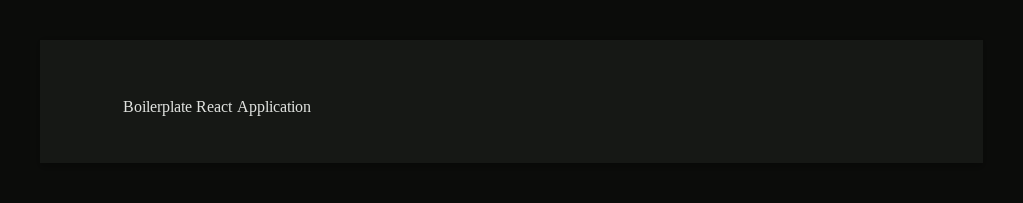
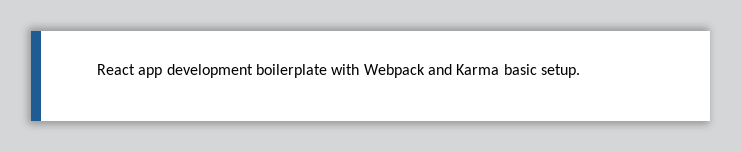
[123,101,311,116] Boilerplate React Application -> [97,64,580,78] React app development boilerplate with Webpack and Karma basic setup.

